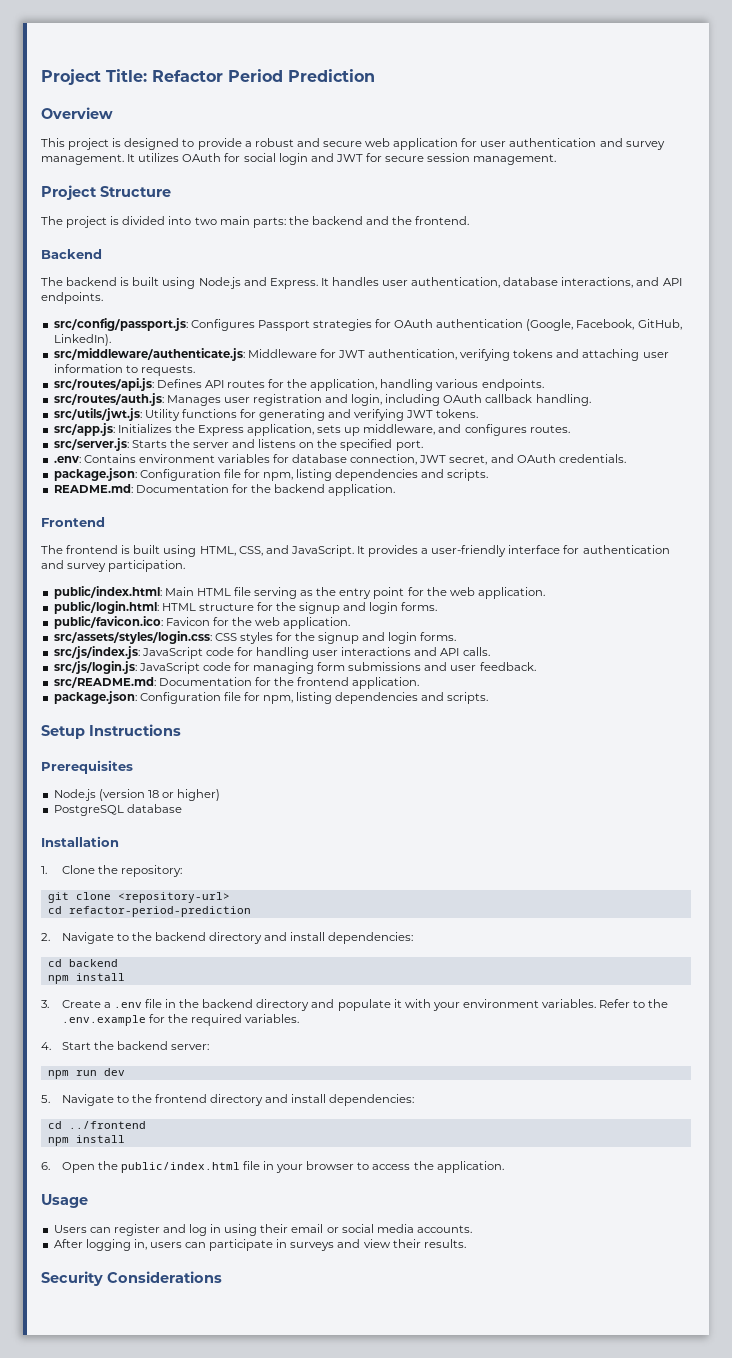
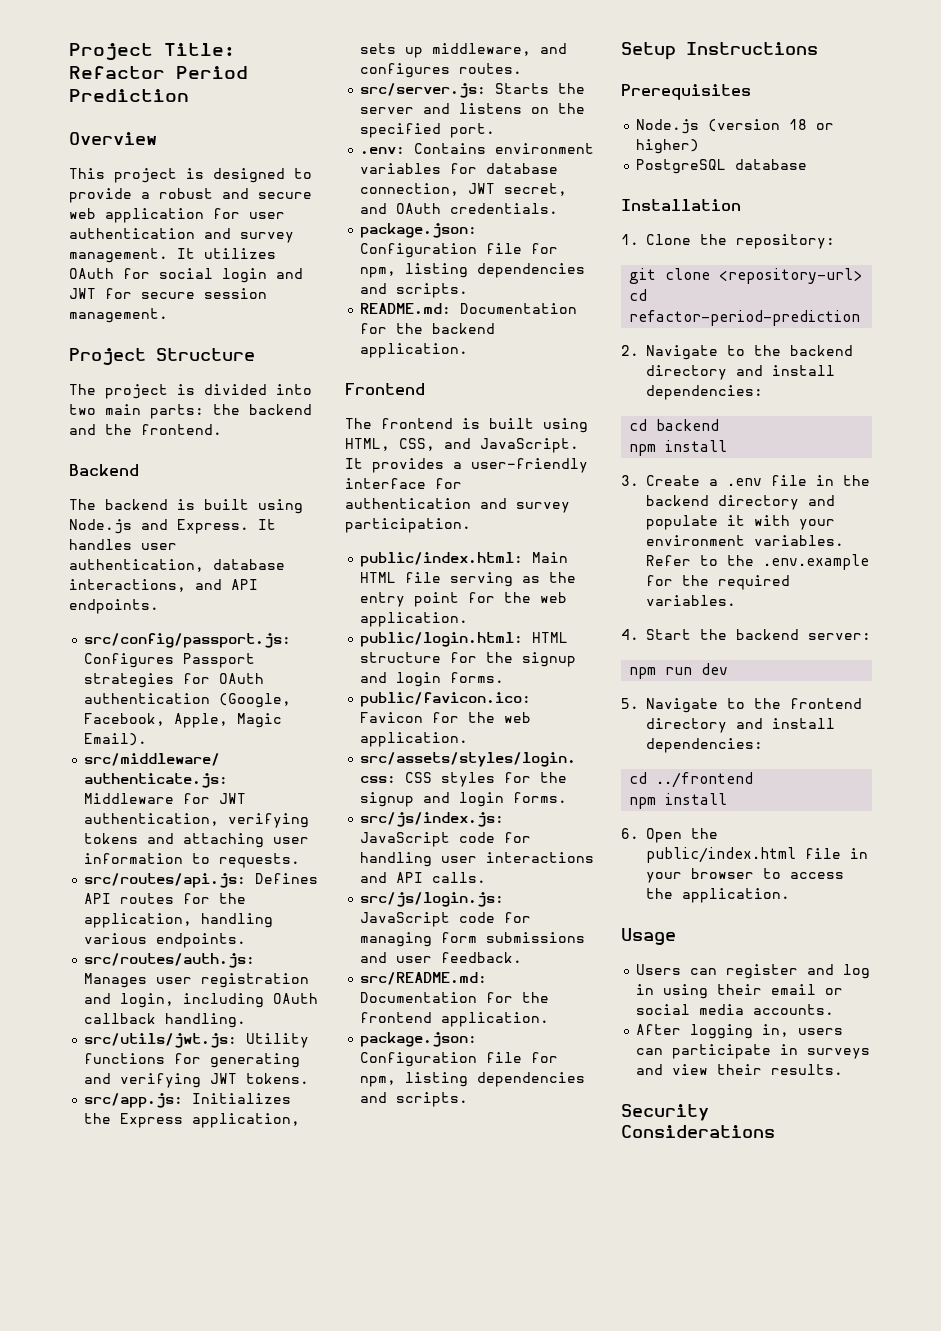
[637,319,682,330] [53,334,111,346] GitHub, LinkedIn). -> [174,713,283,728] [84,733,148,746] Apple, Magic Email).

